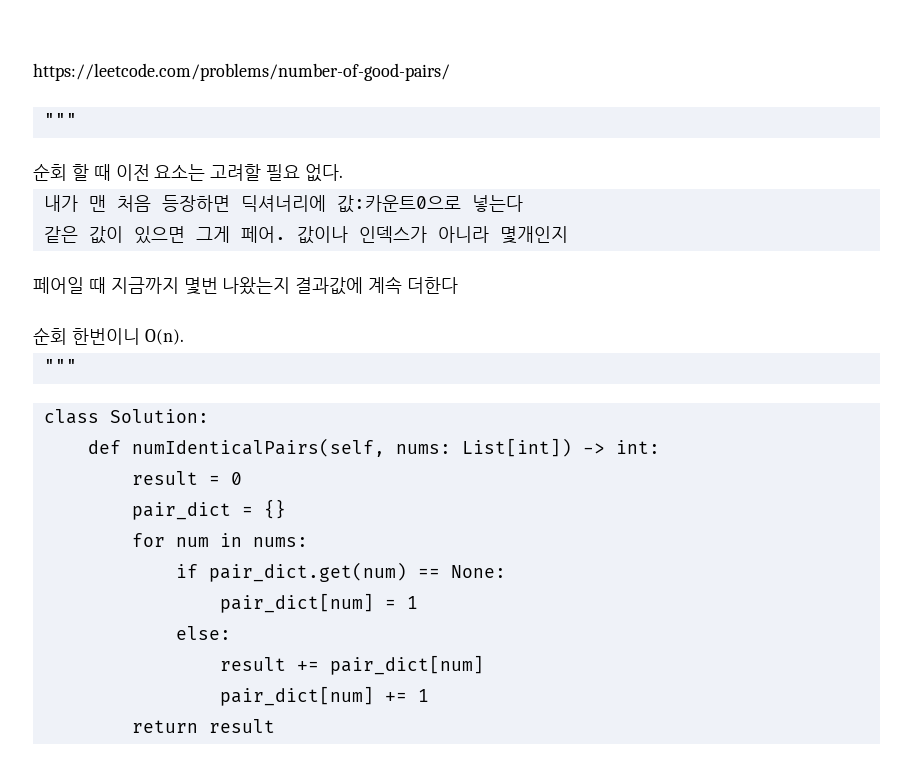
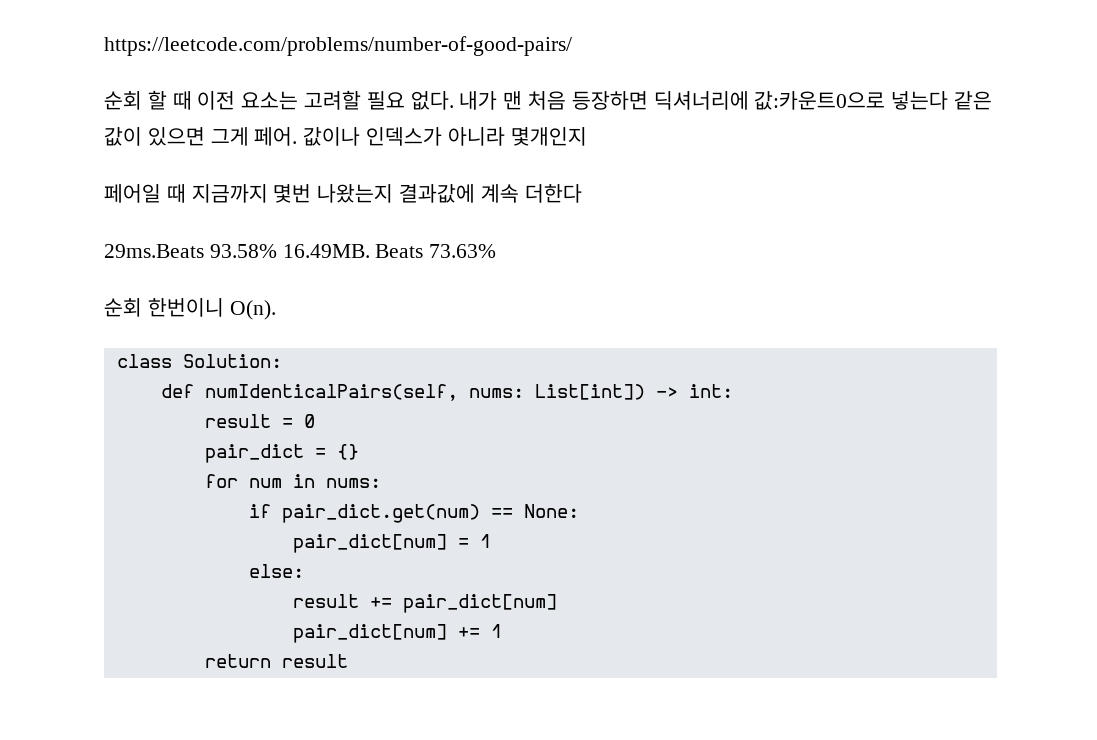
[43,113,77,127] // """ -> (572, 46) none
(344, 173) // -> (454, 100) none
(523, 203) // -> (949, 100) none
(459, 285) none -> [104,244,497,258] // 29ms.Beats 93.58% 16.49MB. Beats 73.63%
[43,359,77,373] // """ -> (276, 310) none

